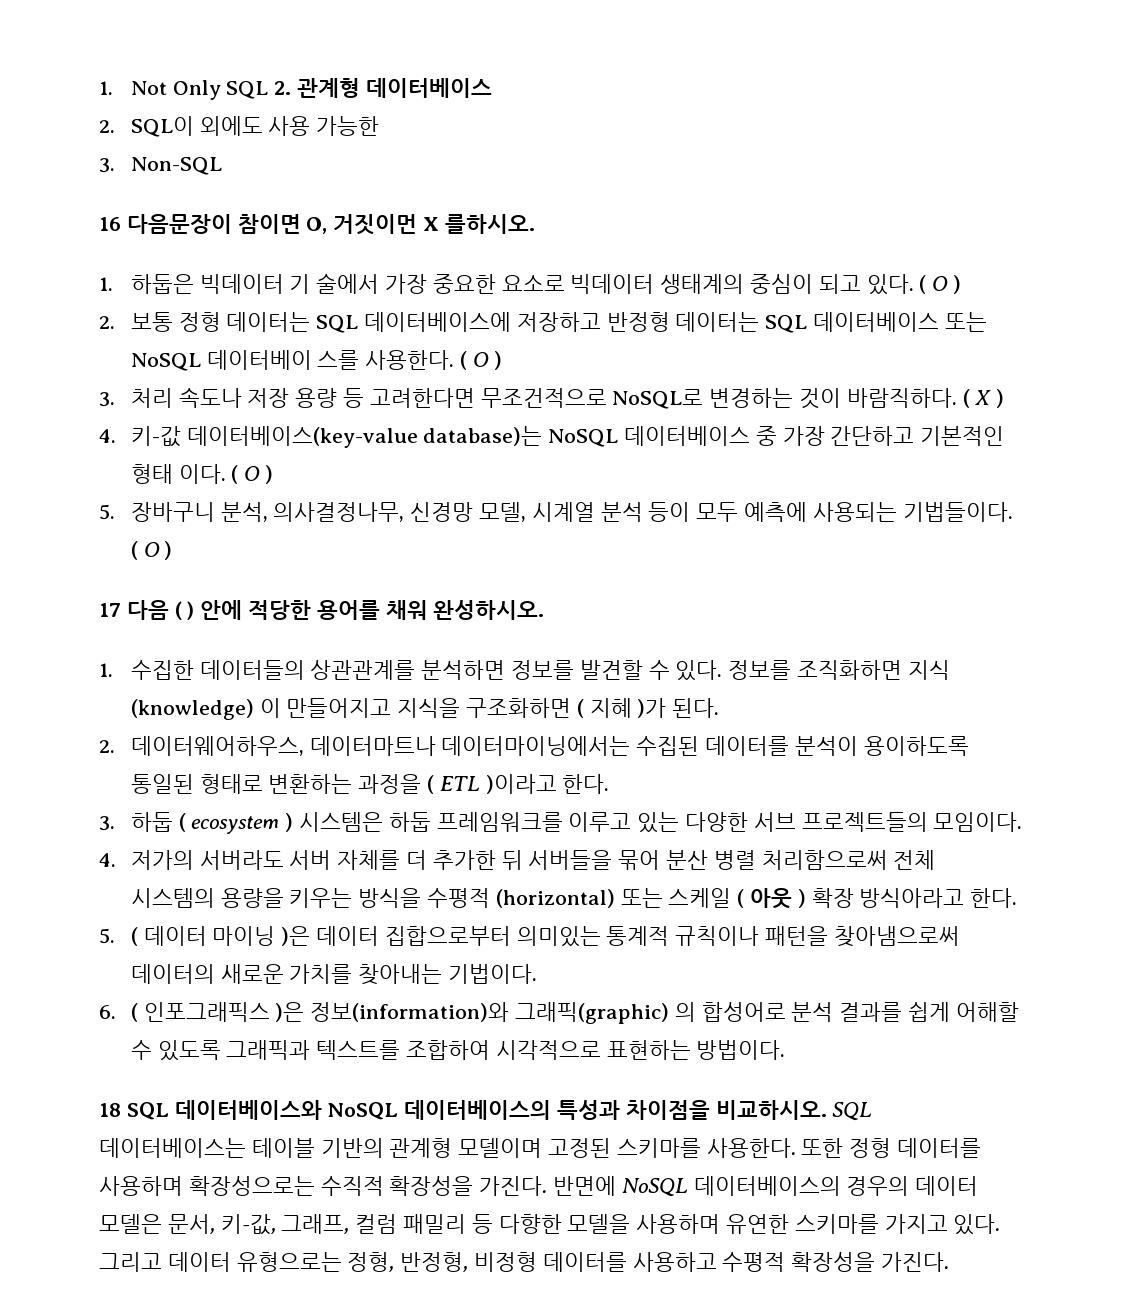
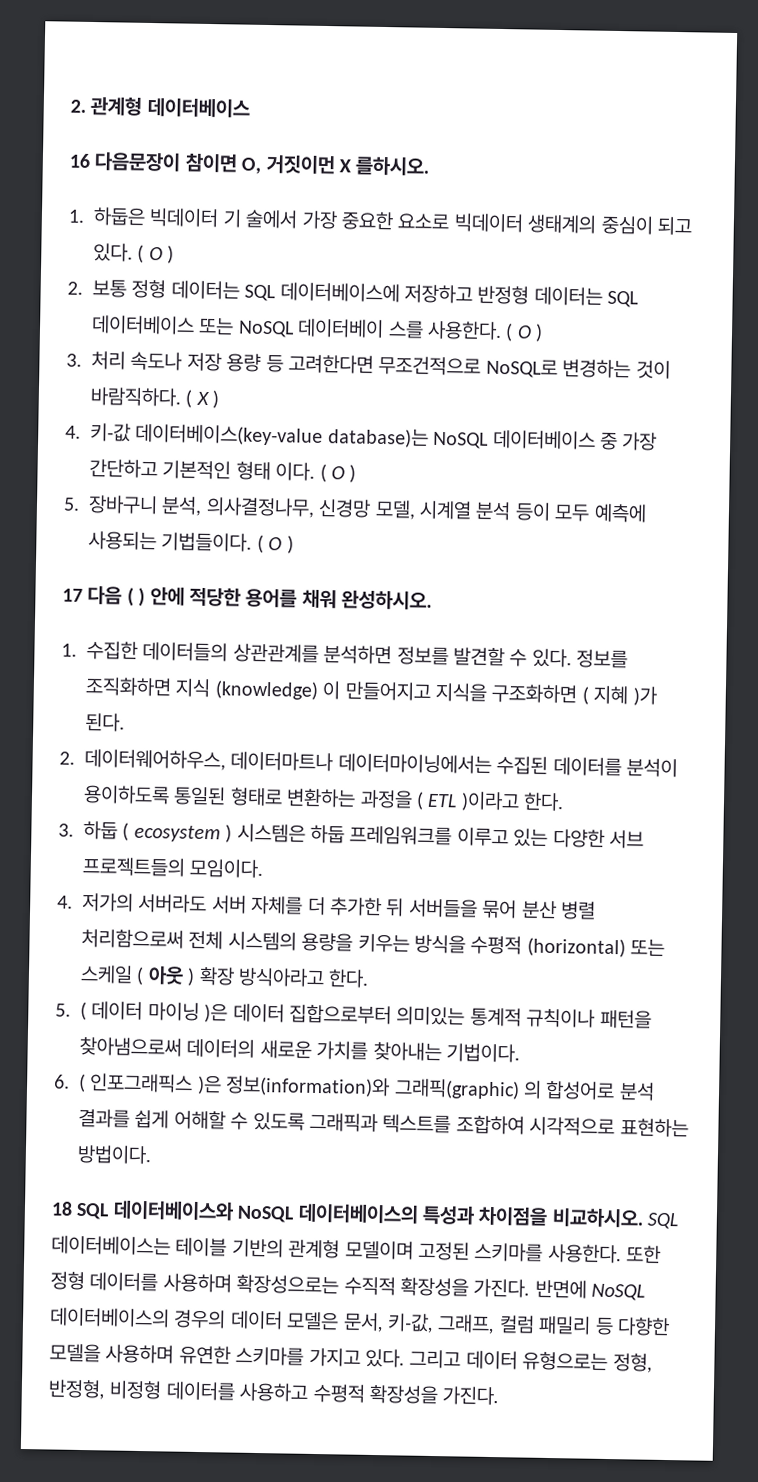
[99,80,269,100] 1. Not Only SQL -> (70, 106) none
[99,116,380,137] [99,157,222,175] // 2. SQL이 외에도 사용 가능한 // 3. Non-SQL -> (250, 107) none

